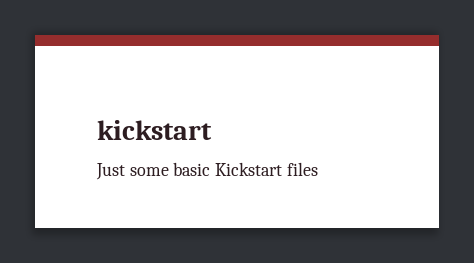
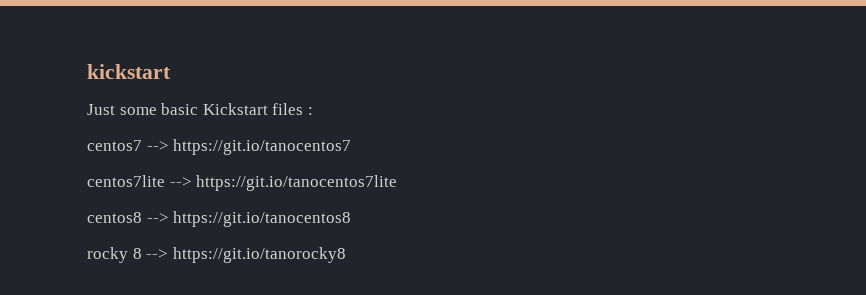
(318, 169) none -> [307,107,313,115] [87,139,352,155] [87,175,398,191] [87,211,352,227] [87,247,346,263] : // centos7 --> https://git.io/tanocentos7 // centos7lite --> https://git.io/tanocentos7lite // centos8 --> https://git.io/tanocentos8 // rocky 8 --> https://git.io/tanorocky8

